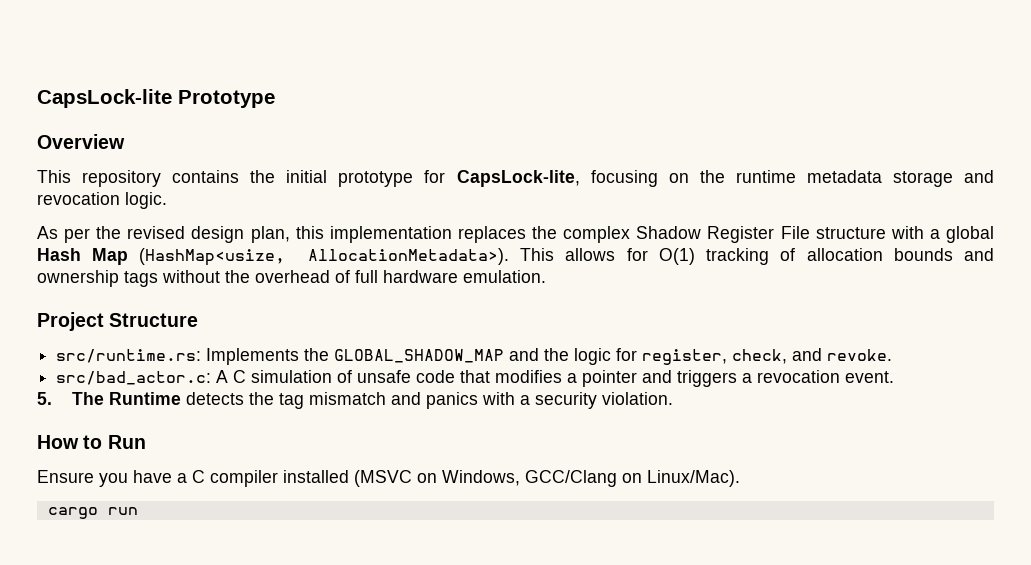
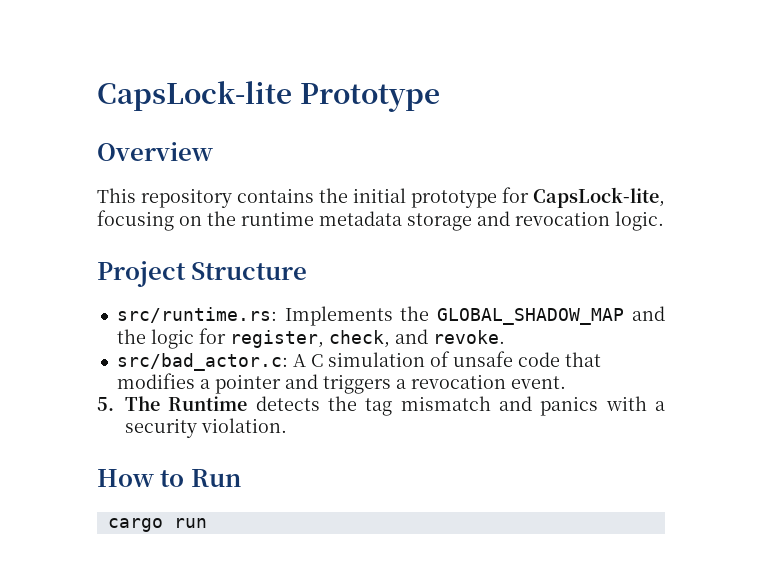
[37,226,994,243] [37,248,995,266] [37,270,546,287] // As per the revised design plan, this implementation replaces the complex Shadow Register File structure with a global Hash Map (HashMap<usize, AllocationMetadata>). This allows for O(1) tracking of allocation bounds and ownership tags without the overhead of full hardware emulation. -> (664, 221) none
[37,470,740,487] // Ensure you have a C compiler installed (MSVC on Windows, GCC/Clang on Linux/Mac). -> (241, 478) none

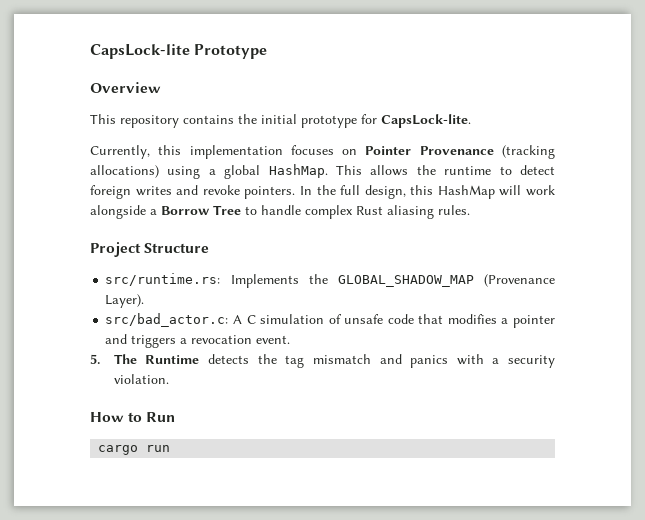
[533,187,665,208] [97,210,664,231] CapsLock-lite, focusing on the runtime metadata storage and revocation logic. -> [381,114,471,128] [90,145,555,159] [90,164,555,179] [90,185,555,199] [90,205,470,219] CapsLock-lite. // Currently, this implementation focuses on Pointer Provenance (tracking allocations) using a global HashMap. This allows the runtime to detect foreign writes and revoke pointers. In the full design, this HashMap will work alongside a Borrow Tree to handle complex Rust aliasing rules.
[632,306,665,321] [116,328,505,349] and the logic for register, check, and revoke. -> [484,274,555,287] [105,294,145,308] (Provenance Layer).

